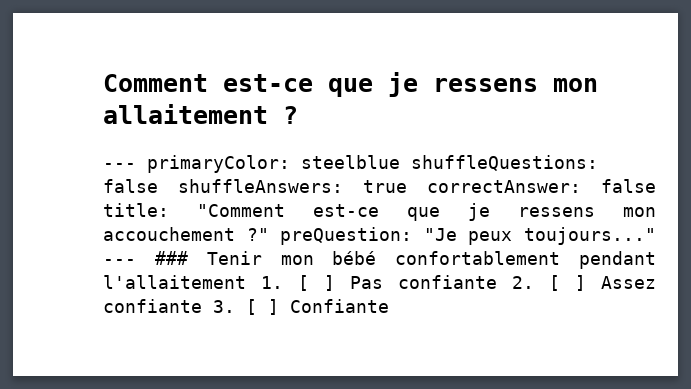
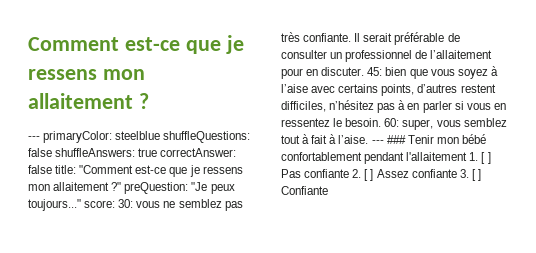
[103,227,235,241] accouchement -> [53,182,110,191] allaitement
(656, 236) none -> [84,199,243,211] [281,32,460,45] [281,50,493,62] [281,66,498,79] [281,84,496,96] [281,100,506,113] [281,118,507,130] [281,134,369,144] score: 30: vous ne semblez pas très confiante. Il serait préférable de consulter un professionnel de l’allaitement pour en discuter. 45: bien que vous soyez à l’aise avec certains points, d’autres restent difficiles, n’hésitez pas à en parler si vous en ressentez le besoin. 60: super, vous semblez tout à fait à l’aise.

